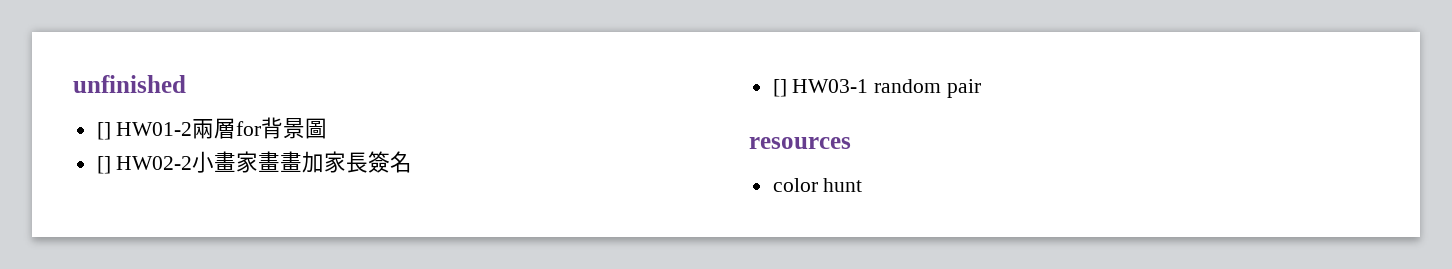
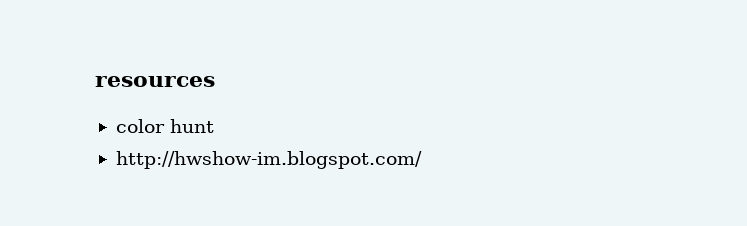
[73,75,186,93] [96,117,328,140] [96,151,413,174] [772,79,982,98] unfinished // [] HW01-2兩層for背景圖 // [] HW02-2小畫家畫畫加家長簽名 // [] HW03-1 random pair // -> (95, 81) none
(863, 185) none -> [115,151,422,169] // http://hwshow-im.blogspot.com/

